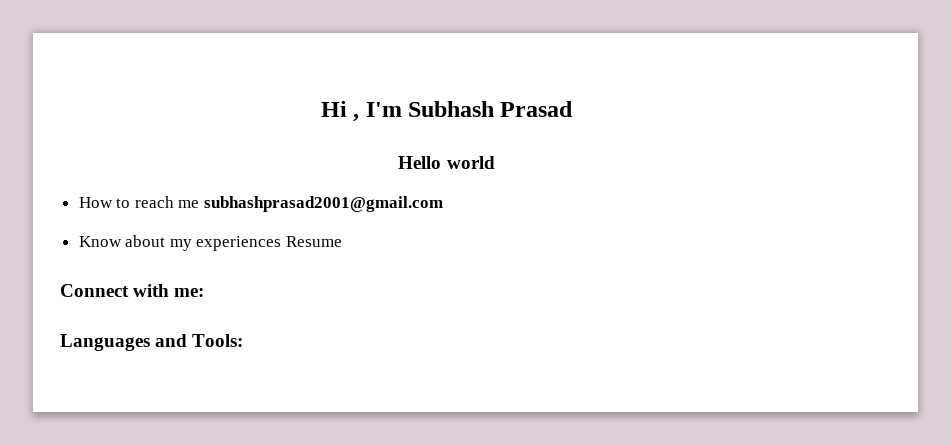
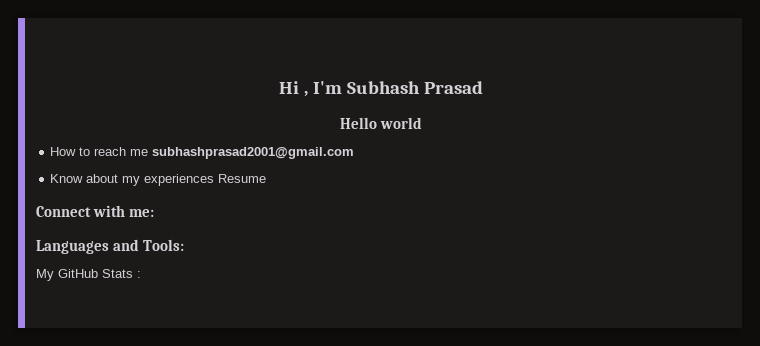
(244, 340) none -> [36,269,141,281] // My GitHub Stats :

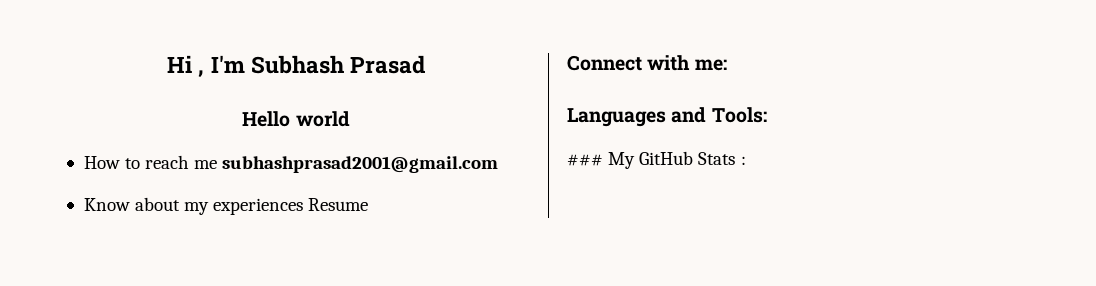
(185, 245) none -> [567,154,603,166] ###

